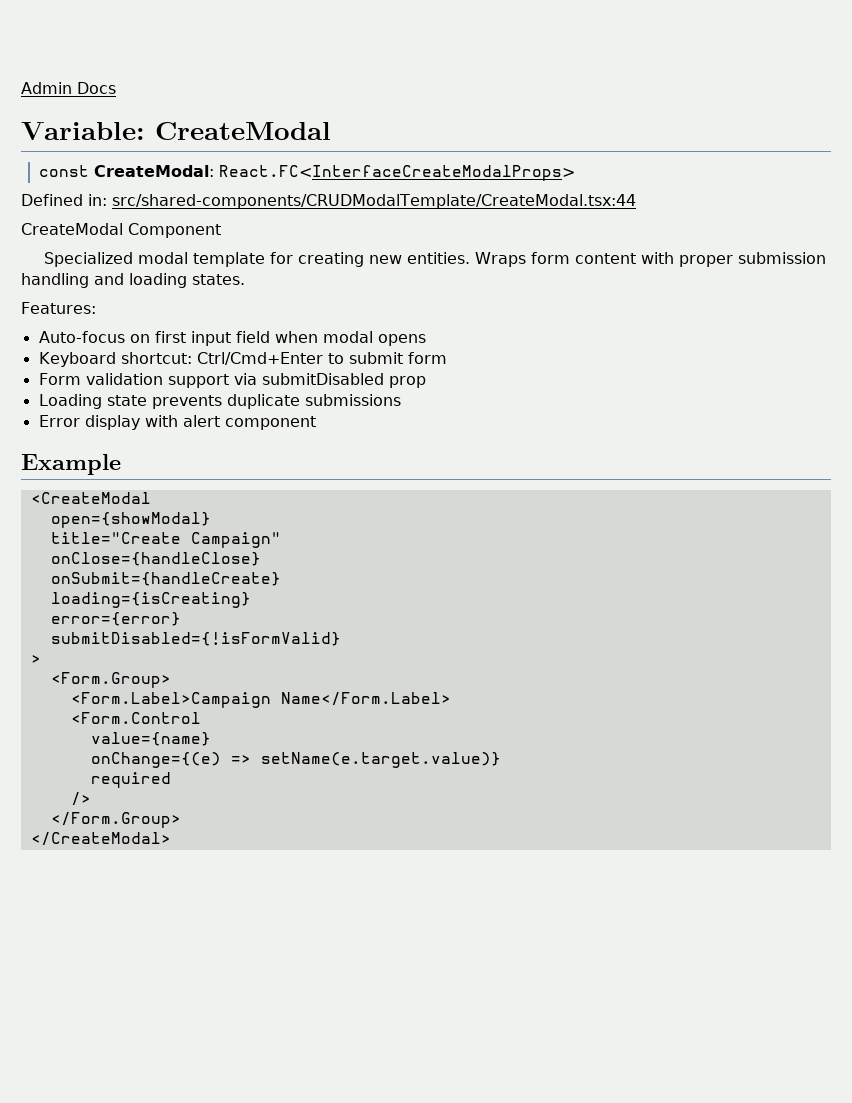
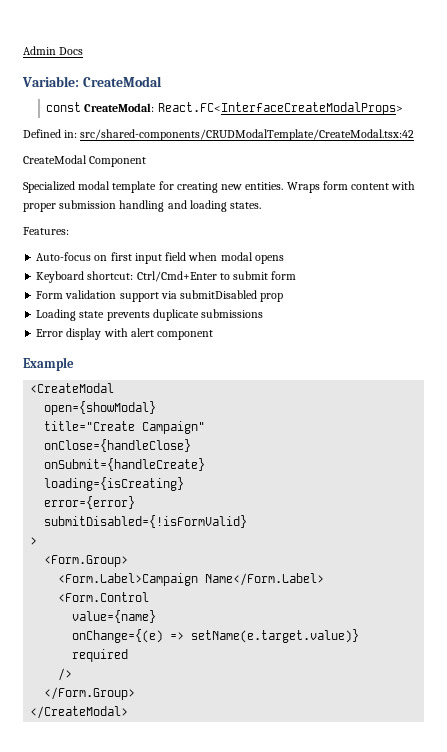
[112,194,636,209] src/shared-components/CRUDModalTemplate/CreateModal.tsx:44 -> [80,129,415,141] src/shared-components/CRUDModalTemplate/CreateModal.tsx:42

